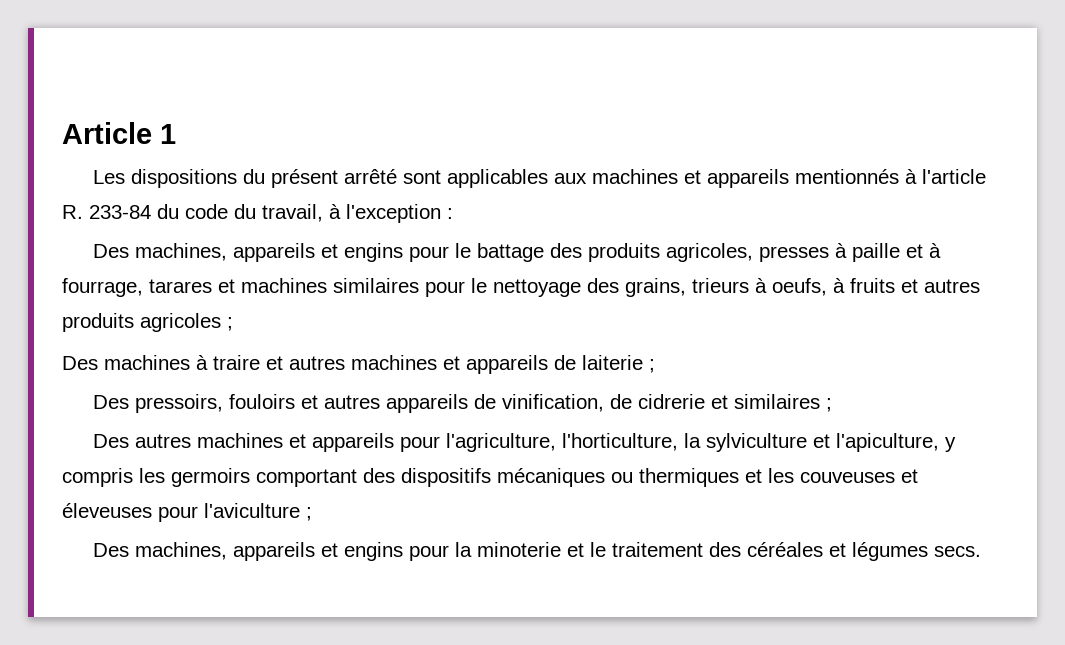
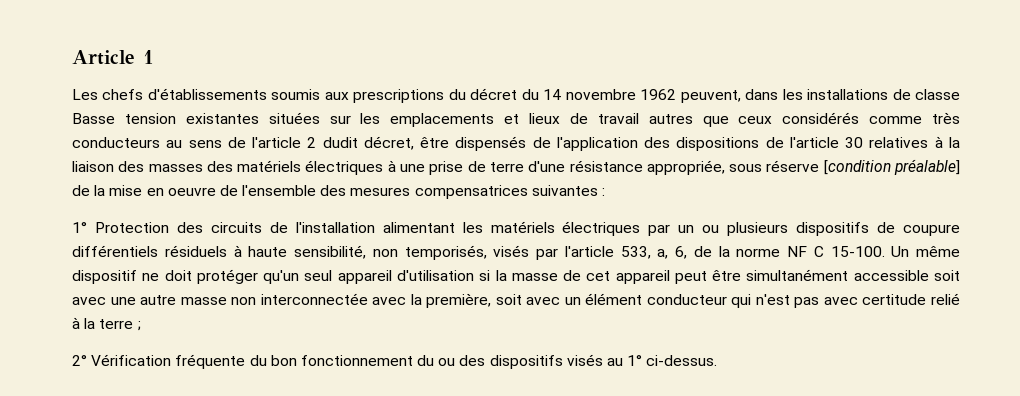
[130,169,986,188] [62,204,453,223] [92,243,941,262] [62,278,980,297] [62,313,233,332] [62,355,655,374] [92,394,832,413] [92,433,956,452] [62,468,918,487] [62,503,312,522] [92,542,981,561] dispositions du présent arrêté sont applicables aux machines et appareils mentionnés à l'article R. 233-84 du code du travail, à l'exception : // Des machines, appareils et engins pour le battage des produits agricoles, presses à paille et à fourrage, tarares et machines similaires pour le nettoyage des grains, trieurs à oeufs, à fruits et autres produits agricoles ; // Des machines à traire et autres machines et appareils de laiterie ; // Des pressoirs, fouloirs et autres appareils de vinification, de cidrerie et similaires ; // Des autres machines et appareils pour l'agriculture, l'horticulture, la sylviculture et l'apiculture, y compris les germoirs comportant des dispositifs mécaniques ou thermiques et les couveuses et éleveuses pour l'aviculture ; // Des machines, appareils et engins pour la minoterie et le traitement des céréales et légumes secs. -> [102,88,961,103] [72,112,960,127] [72,136,961,151] [72,159,960,175] [72,185,606,199] [72,221,960,236] [72,245,960,260] [72,269,961,284] [72,293,960,308] [72,317,141,331] [72,354,718,369] chefs d'établissements soumis aux prescriptions du décret du 14 novembre 1962 peuvent, dans les installations de classe Basse tension existantes situées sur les emplacements et lieux de travail autres que ceux considérés comme très conducteurs au sens de l'article 2 dudit décret, être dispensés de l'application des dispositions de l'article 30 relatives à la liaison des masses des matériels électriques à une prise de terre d'une résistance appropriée, sous réserve [condition préalable] de la mise en oeuvre de l'ensemble des mesures compensatrices suivantes : // 1° Protection des circuits de l'installation alimentant les matériels électriques par un ou plusieurs dispositifs de coupure différentiels résiduels à haute sensibilité, non temporisés, visés par l'article 533, a, 6, de la norme NF C 15-100. Un même dispositif ne doit protéger qu'un seul appareil d'utilisation si la masse de cet appareil peut être simultanément accessible soit avec une autre masse non interconnectée avec la première, soit avec un élément conducteur qui n'est pas avec certitude relié à la terre ; // 2° Vérification fréquente du bon fonctionnement du ou des dispositifs visés au 1° ci-dessus.

